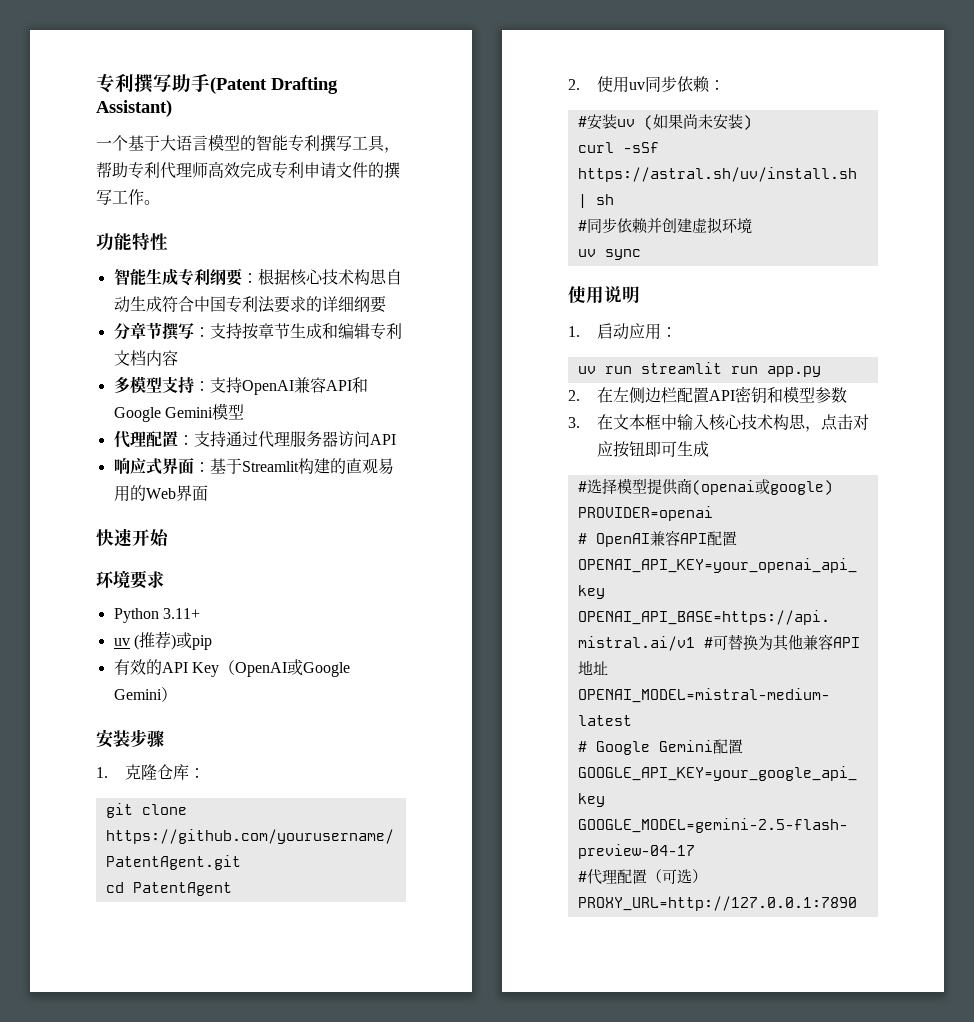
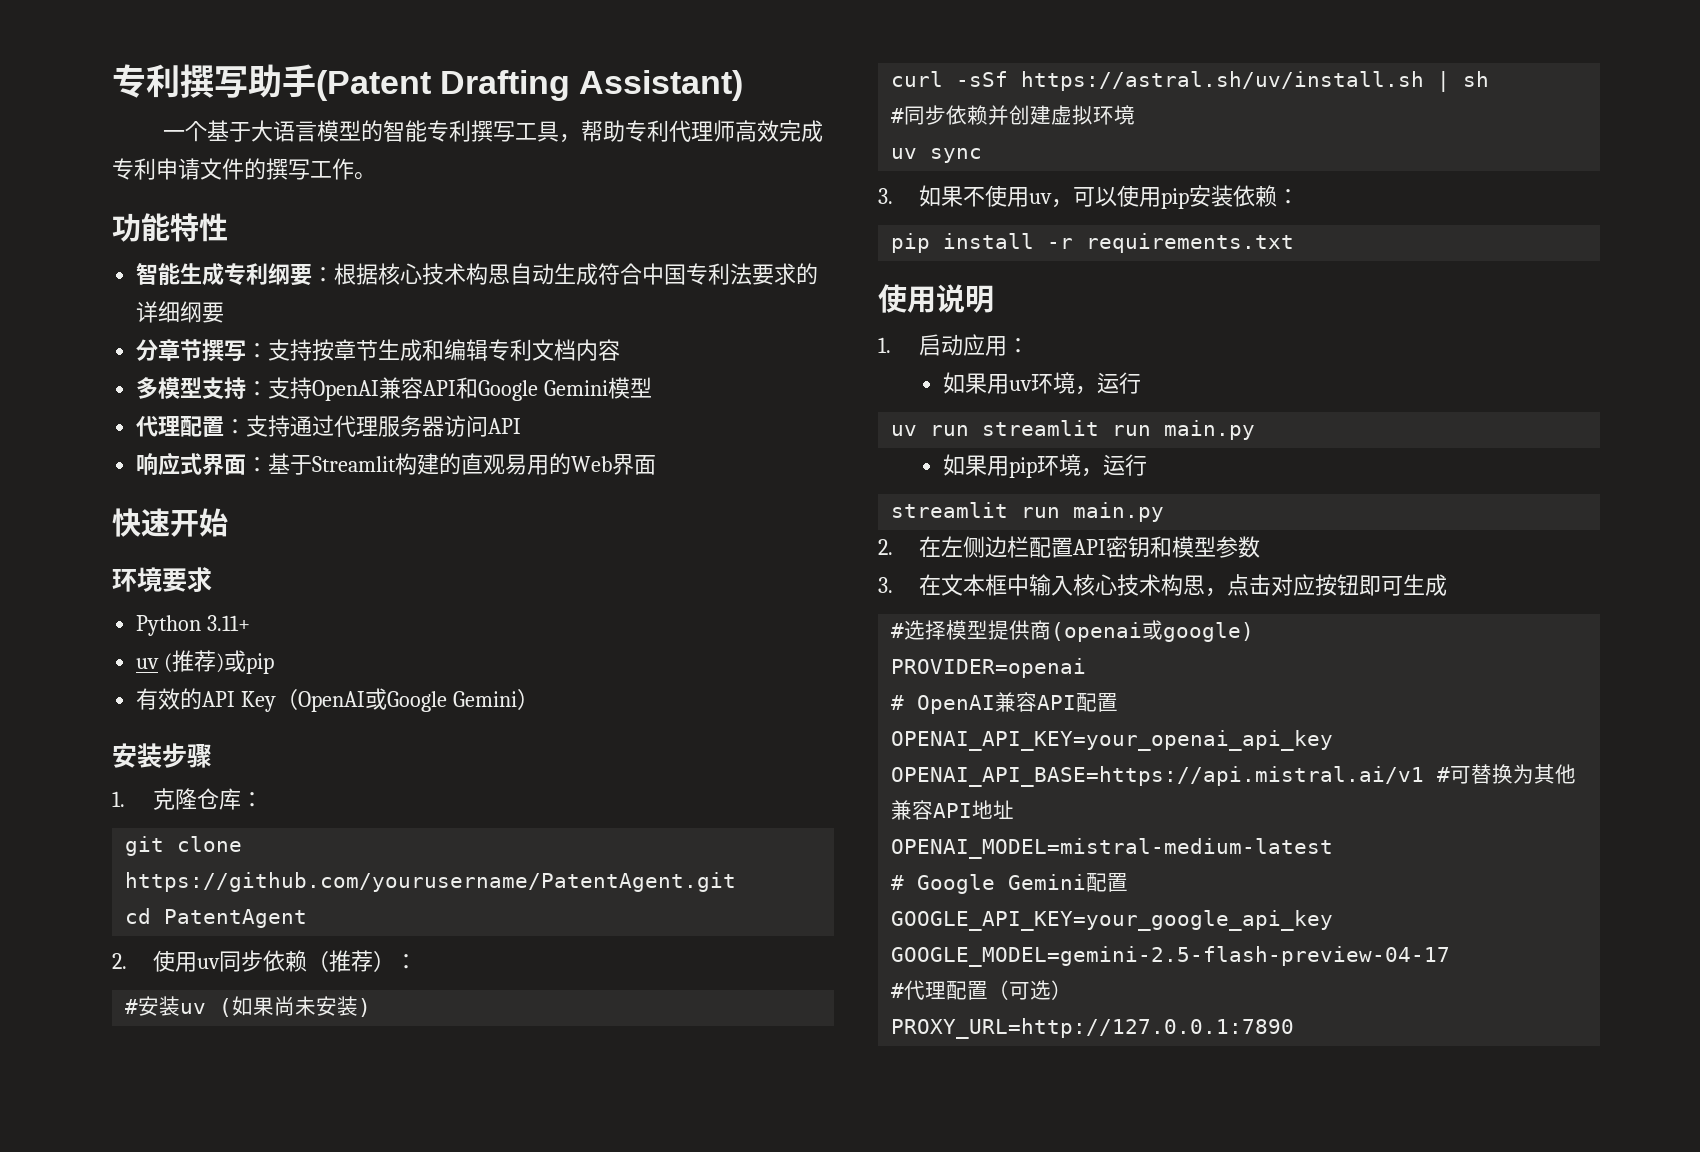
(711, 84) none -> [306,950,395,972] （推荐）
(641, 254) none -> [878,185,1299,209] [891,233,1295,253] // 3.如果不使用uv，可以使用pip安装依赖： // pip install -r requirements.txt
(678, 332) none -> [942,372,1141,395] // 如果用uv环境，运行
[766,366,821,377] app.py -> [1164,420,1256,440] [942,454,1147,478] [891,502,1165,522] main.py // 如果用pip环境，运行 // streamlit run main.py

